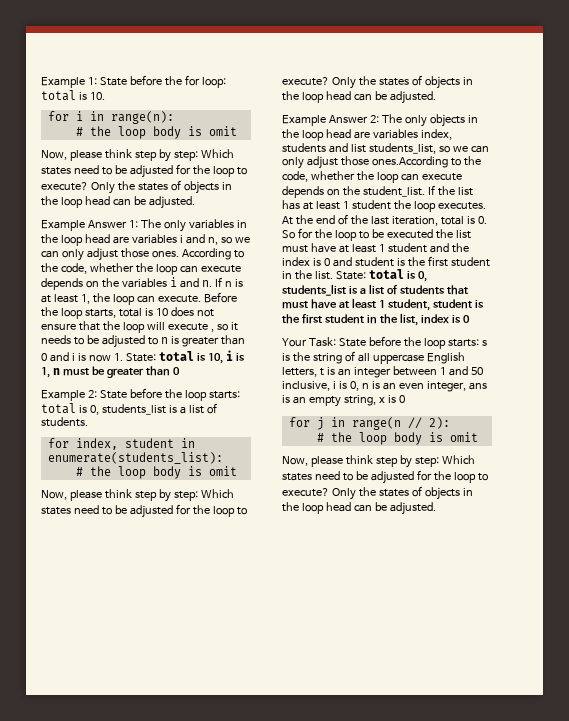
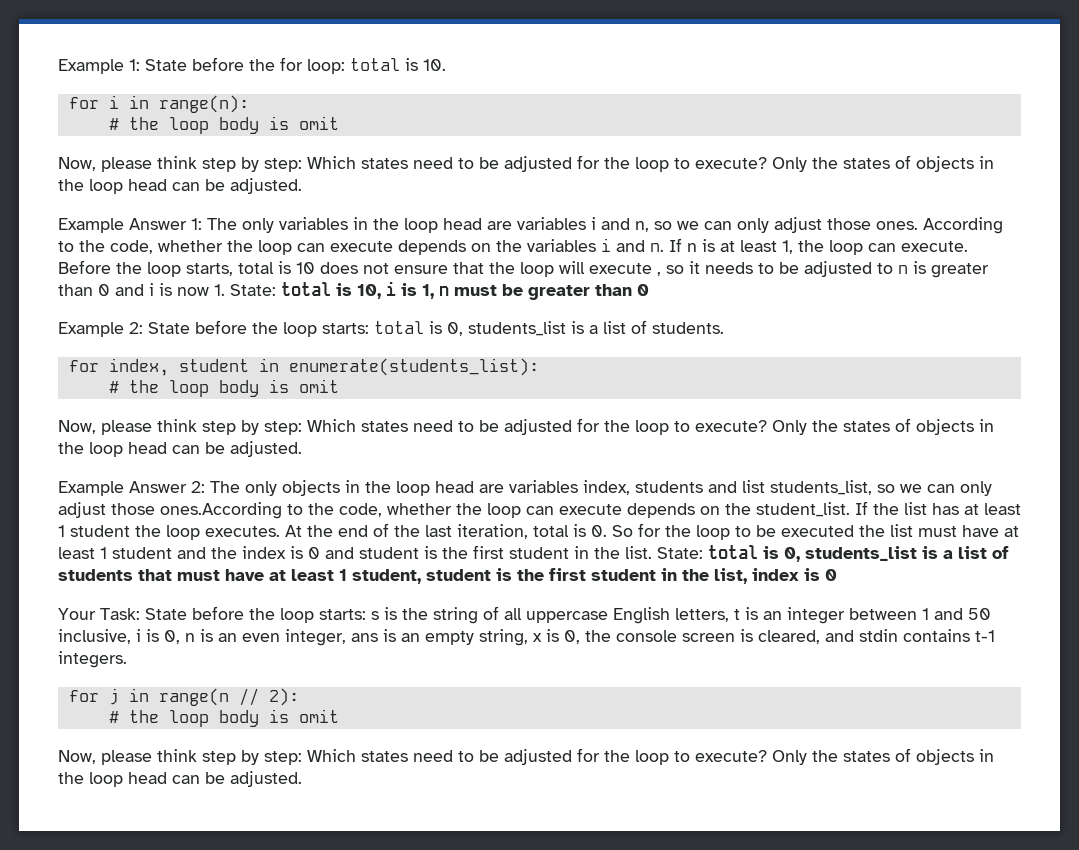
[398,395,405,403] 0 -> [564,629,995,644] [58,651,127,668] 0, the console screen is cleared, and stdin contains t-1 integers.

